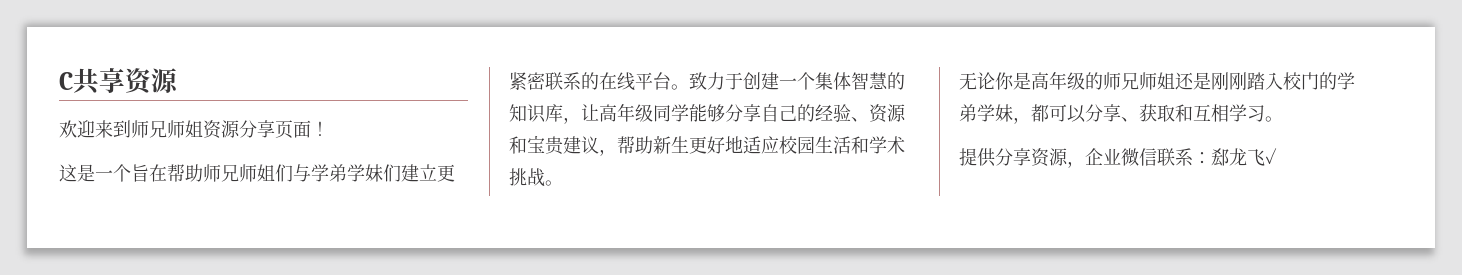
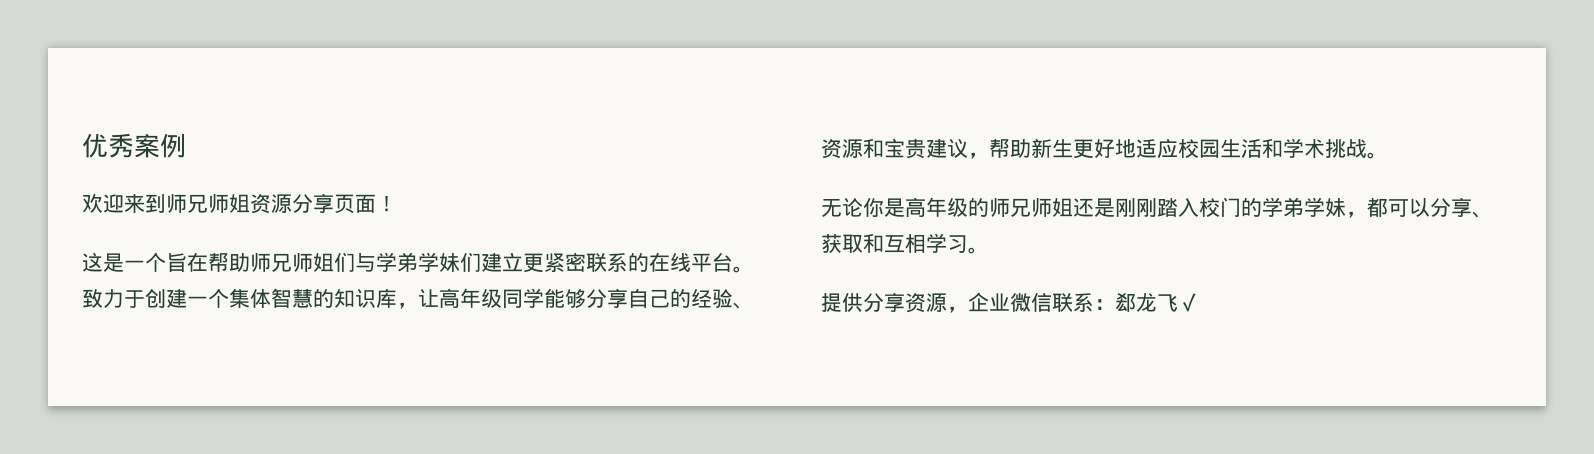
[59,68,179,95] C共享资源 -> [82,133,186,158] 优秀案例

